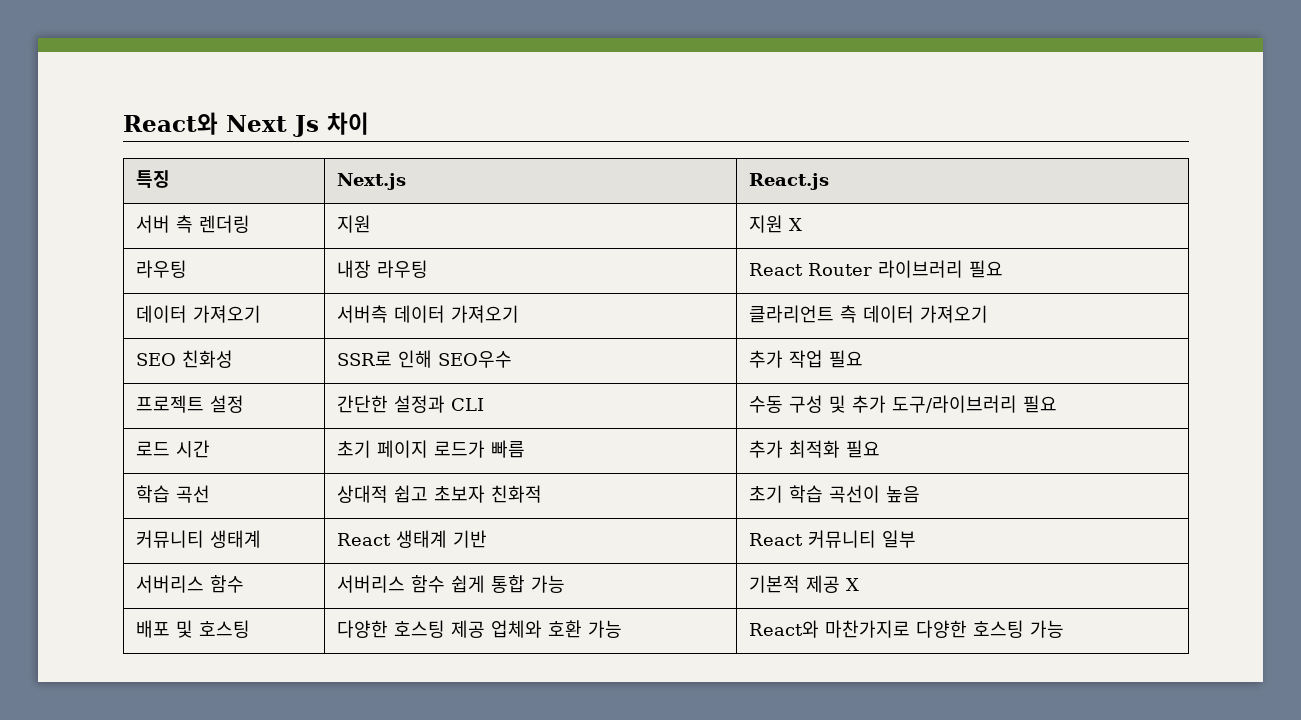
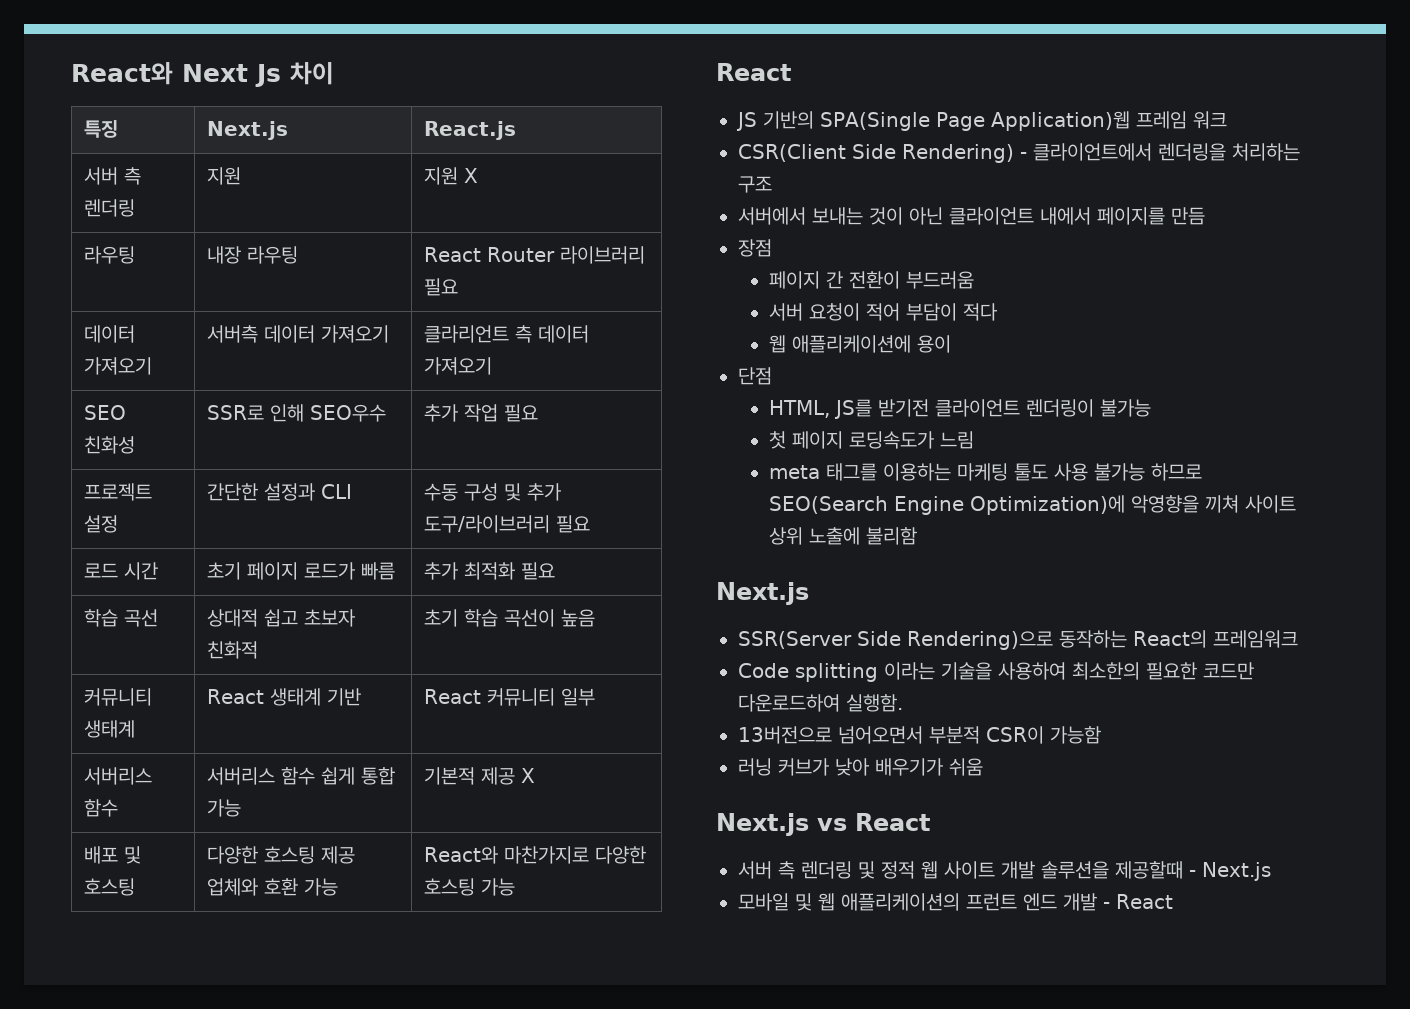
(1065, 629) none -> [716,63,791,81] [736,111,1227,131] [738,143,1300,163] [738,176,772,193] [738,207,1205,225] [738,239,772,257] [769,271,975,289] [769,303,999,321] [769,335,952,353] [738,367,772,385] [769,399,1152,419] [769,431,975,449] [769,463,1203,481] [769,495,1297,515] [769,527,918,545] [716,582,809,605] [738,630,1298,650] [738,662,1254,682] [738,694,903,712] [738,726,1101,744] [738,758,983,776] [716,813,930,836] [738,861,1271,881] [738,893,1173,911] // React // JS 기반의 SPA(Single Page Application)웹 프레임 워크 // CSR(Client Side Rendering) - 클라이언트에서 렌더링을 처리하는 구조 // 서버에서 보내는 것이 아닌 클라이언트 내에서 페이지를 만듬 // 장점 // 페이지 간 전환이 부드러움 // 서버 요청이 적어 부담이 적다 // 웹 애플리케이션에 용이 // 단점 // HTML, JS를 받기전 클라이언트 렌더링이 불가능 // 첫 페이지 로딩속도가 느림 // meta 태그를 이용하는 마케팅 툴도 사용 불가능 하므로 SEO(Search Engine Optimization)에 악영향을 끼쳐 사이트 상위 노출에 불리함 // Next.js // SSR(Server Side Rendering)으로 동작하는 React의 프레임워크 // Code splitting 이라는 기술을 사용하여 최소한의 필요한 코드만 다운로드하여 실행함. // 13버전으로 넘어오면서 부분적 CSR이 가능함 // 러닝 커브가 낮아 배우기가 쉬움 // Next.js vs React // 서버 측 렌더링 및 정적 웹 사이트 개발 솔루션을 제공할때 - Next.js // 모바일 및 웹 애플리케이션의 프런트 엔드 개발 - React

